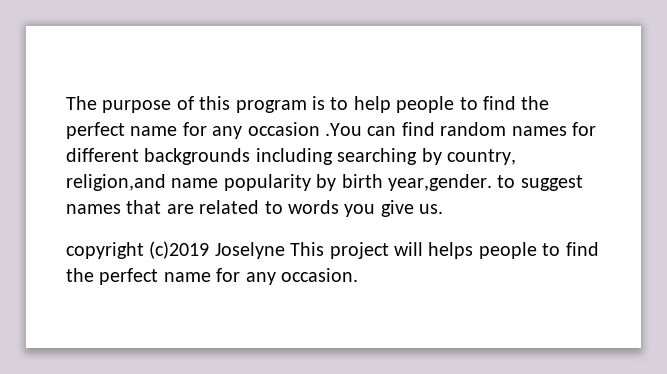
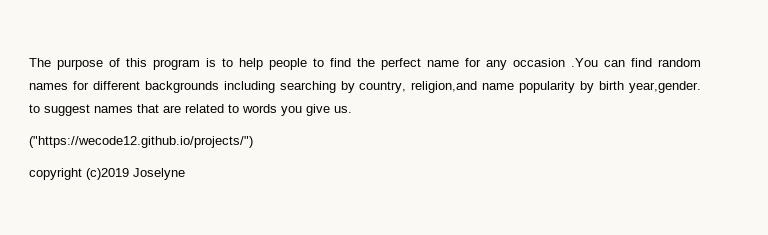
(444, 209) none -> [29,136,253,148] // ("https://wecode12.github.io/projects/")
[290,242,599,259] [66,268,358,285] This project will helps people to find the perfect name for any occasion. -> (185, 174) none

